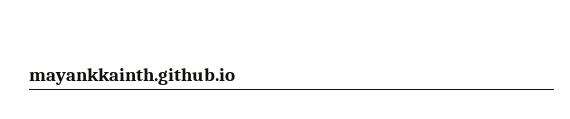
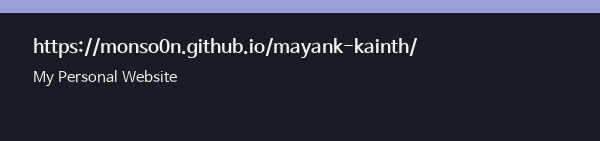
[29,68,235,85] mayankkainth.github.io -> [33,37,418,59] [33,70,177,87] https://monso0n.github.io/mayank-kainth/ // My Personal Website

